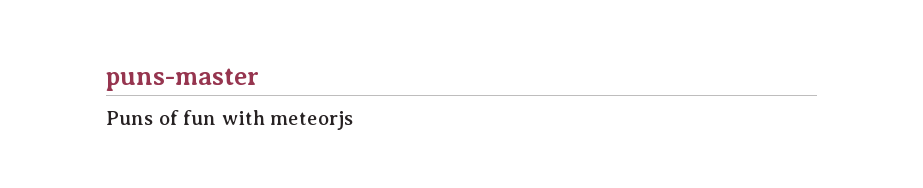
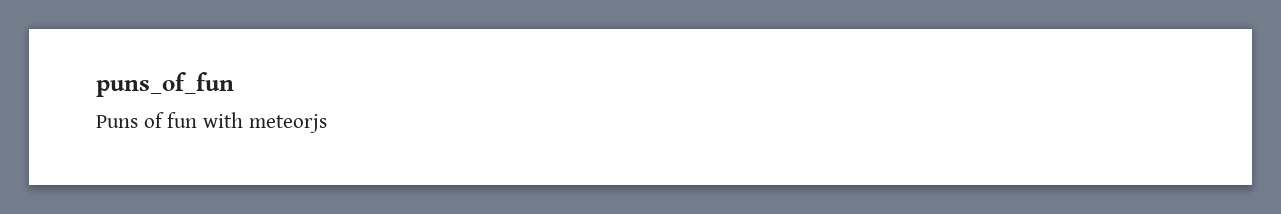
[106,68,259,91] puns-master -> [96,72,234,97] puns_of_fun

